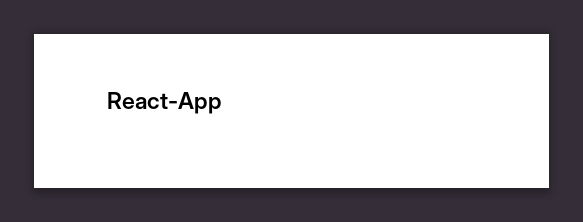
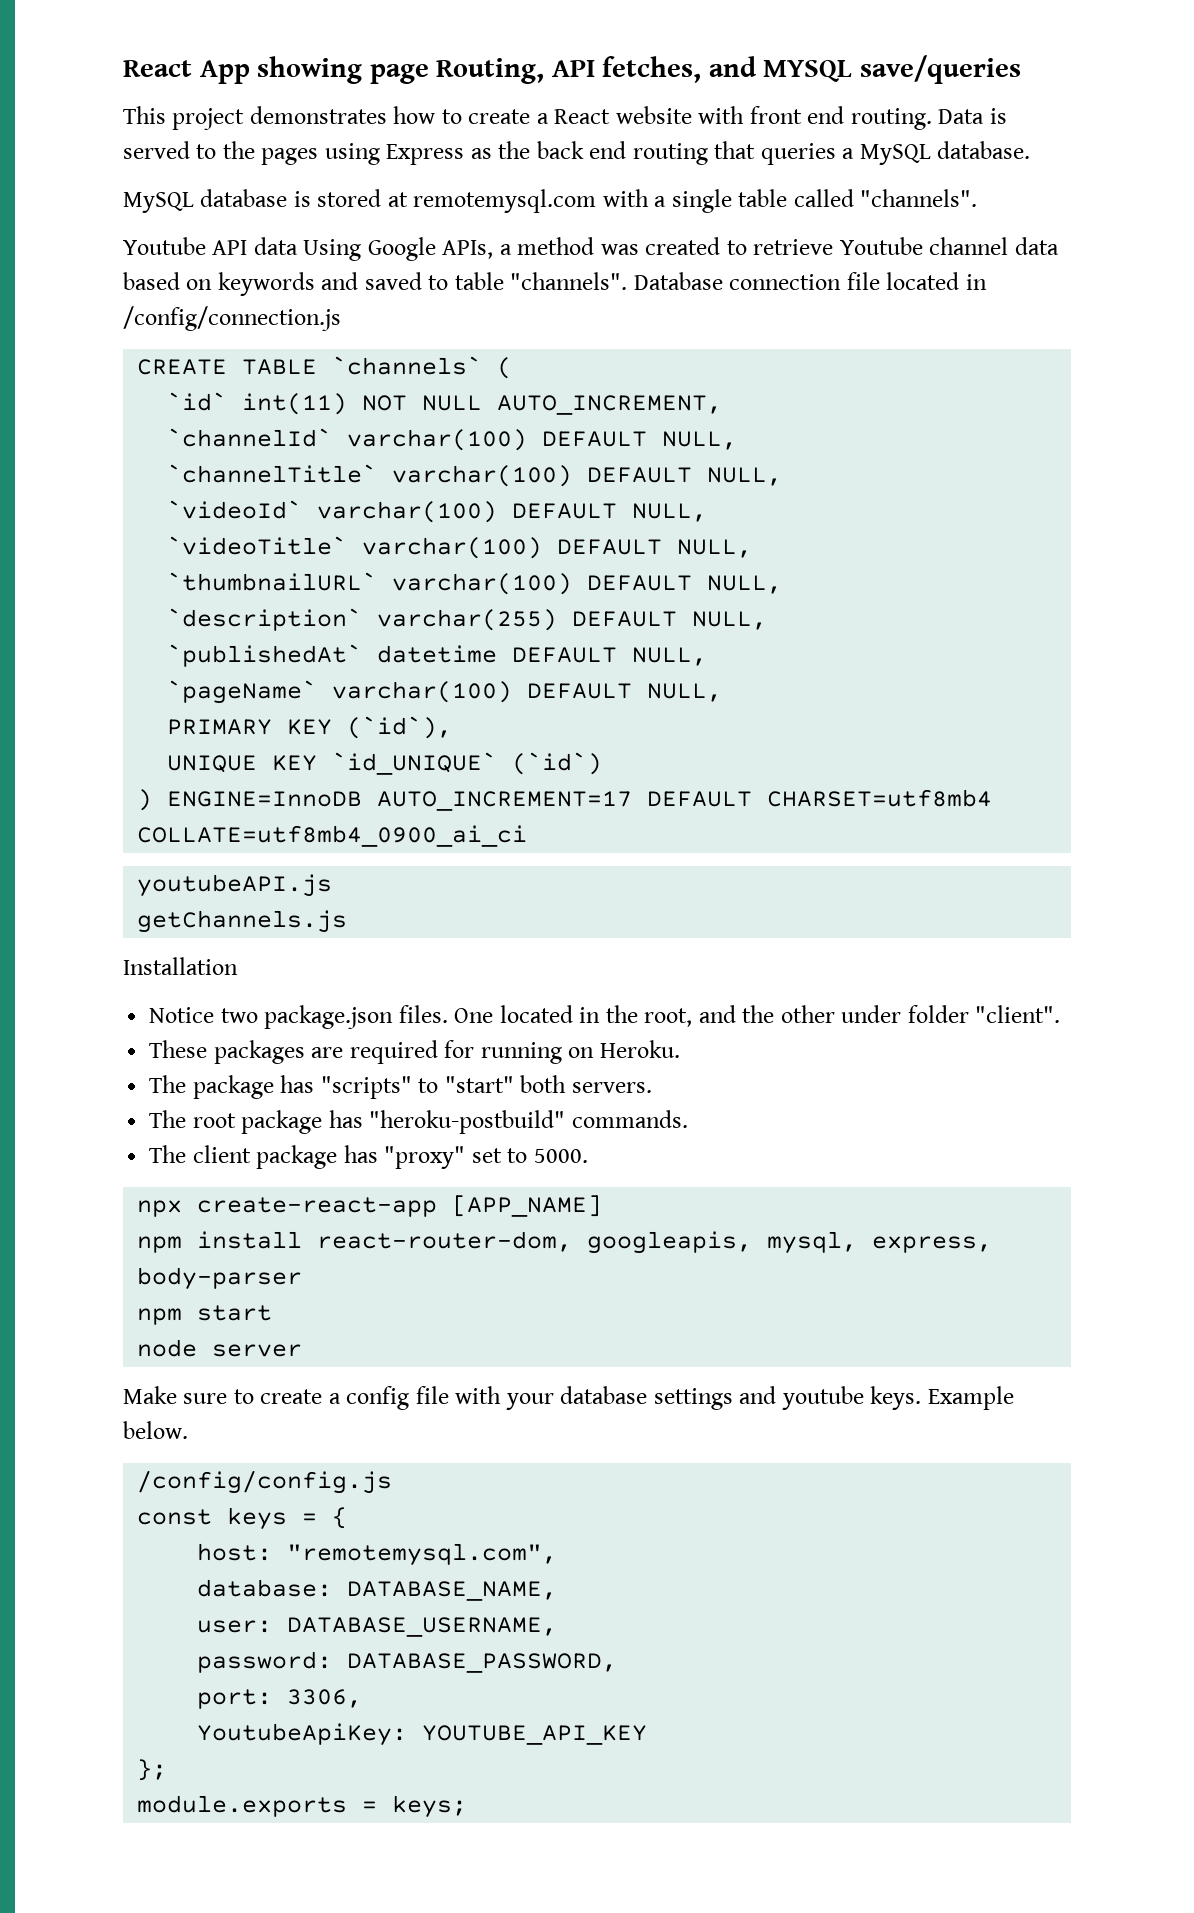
[107,92,222,114] React-App -> [123,55,1022,84] [123,106,1007,130] [123,141,1031,165] [123,189,978,213] [123,237,1059,261] [123,272,987,296] [123,306,341,331] [137,356,513,379] [167,392,723,415] [167,428,738,451] [167,464,783,487] [167,500,708,523] [167,536,753,559] [167,572,783,595] [167,608,768,631] [167,644,708,667] [167,680,723,704] [167,716,453,739] [167,752,603,775] [137,789,993,811] [137,825,528,847] [137,874,333,897] [137,910,348,933] [123,957,238,975] [149,1005,1061,1029] [149,1040,680,1064] [149,1075,652,1099] [149,1110,688,1134] [149,1145,588,1169] [137,1195,603,1217] [137,1231,993,1254] [137,1267,303,1290] [137,1305,273,1325] [137,1339,303,1357] [123,1386,1014,1410] [123,1421,188,1439] [137,1470,393,1494] [137,1507,348,1530] [197,1543,558,1566] [197,1579,558,1601] [197,1617,558,1637] [197,1651,618,1673] [197,1689,363,1709] [197,1723,648,1746] [137,1759,168,1781] [137,1795,468,1818] React App showing page Routing, API fetches, and MYSQL save/queries // This project demonstrates how to create a React website with front end routing. Data is served to the pages using Express as the back end routing that queries a MySQL database. // MySQL database is stored at remotemysql.com with a single table called "channels". // Youtube API data Using Google APIs, a method was created to retrieve Youtube channel data based on keywords and saved to table "channels". Database connection file located in /config/connection.js // CREATE TABLE `channels` ( // `id` int(11) NOT NULL AUTO_INCREMENT, // `channelId` varchar(100) DEFAULT NULL, // `channelTitle` varchar(100) DEFAULT NULL, // `videoId` varchar(100) DEFAULT NULL, // `videoTitle` varchar(100) DEFAULT NULL, // `thumbnailURL` varchar(100) DEFAULT NULL, // `description` varchar(255) DEFAULT NULL, // `publishedAt` datetime DEFAULT NULL, // `pageName` varchar(100) DEFAULT NULL, // PRIMARY KEY (`id`), // UNIQUE KEY `id_UNIQUE` (`id`) // ) ENGINE=InnoDB AUTO_INCREMENT=17 DEFAULT CHARSET=utf8mb4 COLLATE=utf8mb4_0900_ai_ci // youtubeAPI.js // getChannels.js // Installation // Notice two package.json files. One located in the root, and the other under folder "client". // These packages are required for running on Heroku. // The package has "scripts" to "start" both servers. // The root package has "heroku-postbuild" commands. // The client package has "proxy" set to 5000. // npx create-react-app [APP_NAME] // npm install react-router-dom, googleapis, mysql, express, body-parser // npm start // node server // Make sure to create a config file with your database settings and youtube keys. Example below. // /config/config.js // const keys = { // host: "remotemysql.com", // database: DATABASE_NAME, // user: DATABASE_USERNAME, // password: DATABASE_PASSWORD, // port: 3306, // YoutubeApiKey: YOUTUBE_API_KEY // }; // module.exports = keys;

